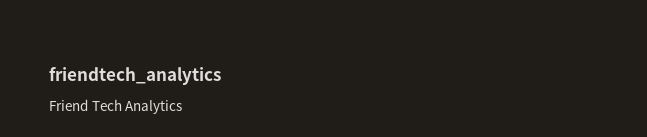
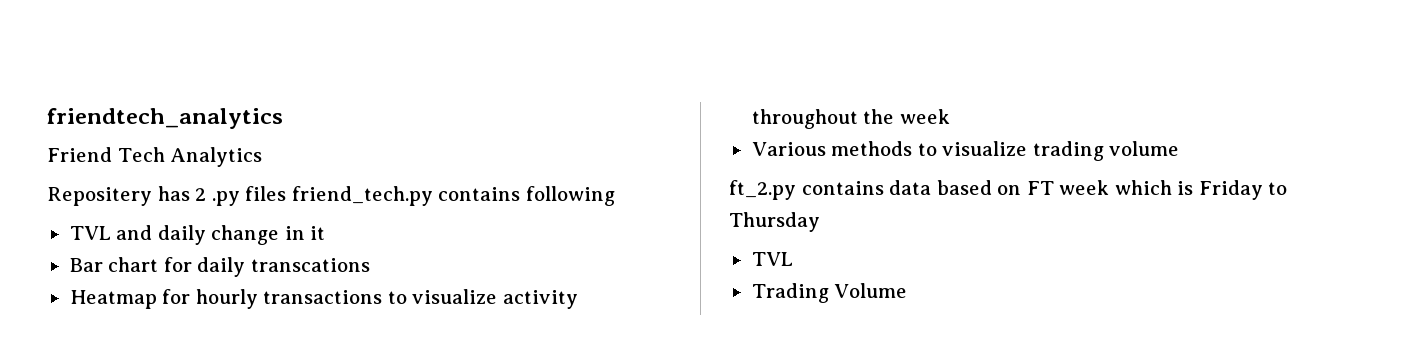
(183, 107) none -> [47,186,615,206] [69,225,326,245] [69,257,370,277] [69,289,578,309] [751,109,950,129] [751,141,1180,161] [729,180,1288,200] [729,212,820,232] [751,252,793,266] [751,283,908,303] // Repositery has 2 .py files friend_tech.py contains following // TVL and daily change in it // Bar chart for daily transcations // Heatmap for hourly transactions to visualize activity throughout the week // Various methods to visualize trading volume // ft_2.py contains data based on FT week which is Friday to Thursday // TVL // Trading Volume

